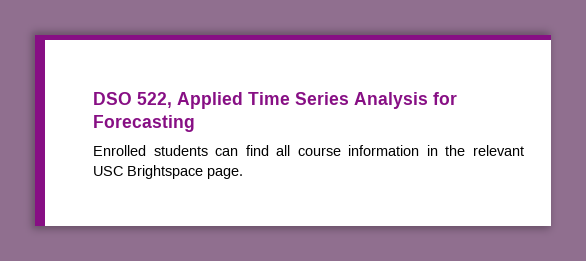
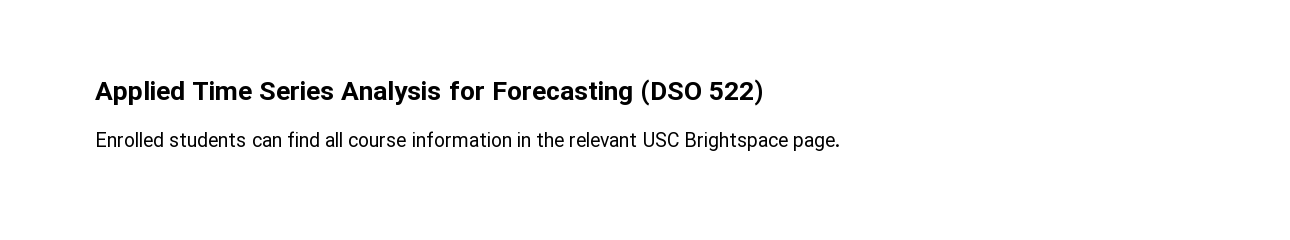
[93,92,172,108] DSO 522, -> (95, 93) none
(195, 123) none -> [639,79,765,106] (DSO 522)

